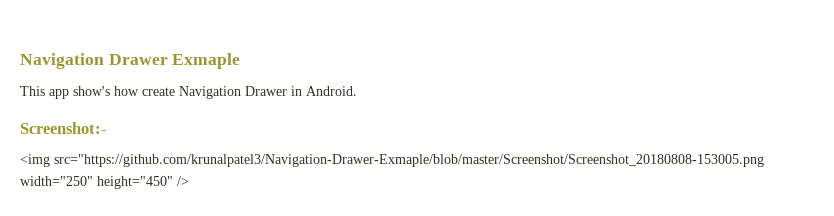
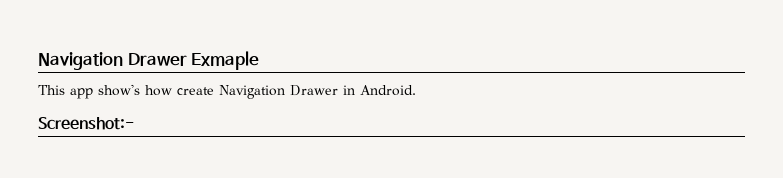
[20,154,764,167] [20,176,189,189] // <img src="https://github.com/krunalpatel3/Navigation-Drawer-Exmaple/blob/master/Screenshot/Screenshot_20180808-153005.png width="250" height="450" /> -> (134, 123) none

